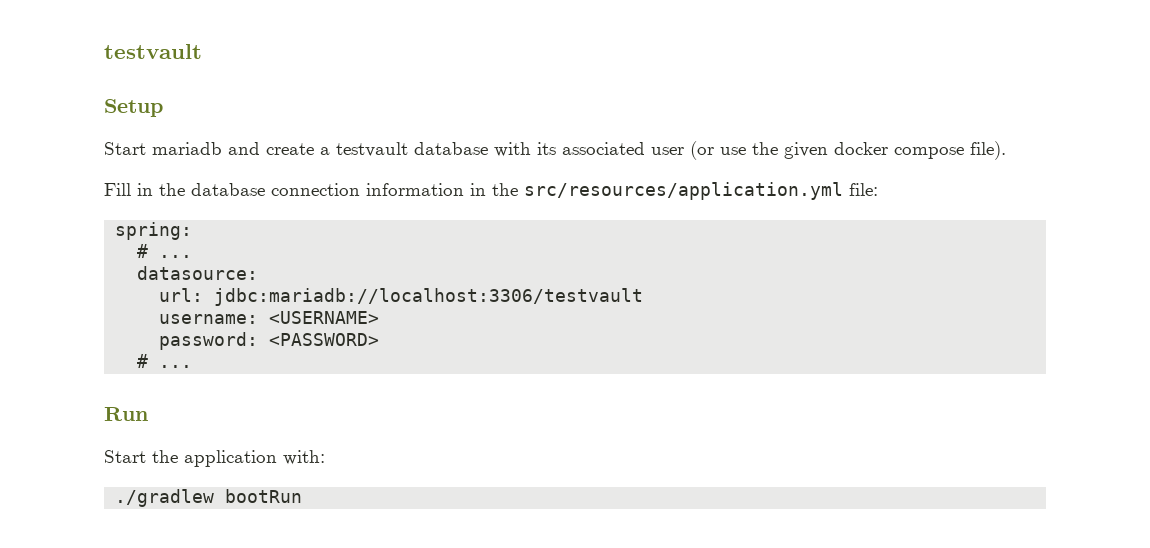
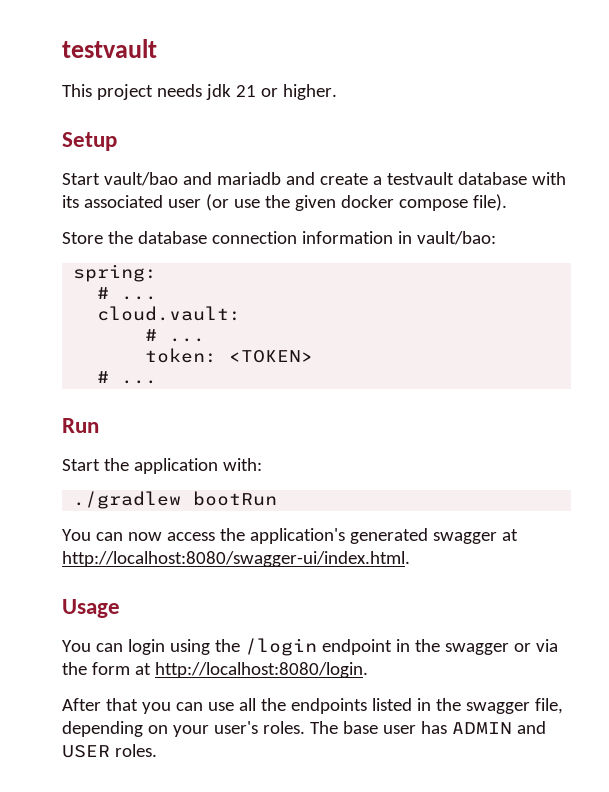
[104,44,202,59] testvault -> [62,39,157,58] [62,84,337,100] testvault // This project needs jdk 21 or higher.
(146, 148) none -> [103,172,212,186] vault/bao and
[104,183,153,196] Fill in -> [62,232,103,244] Store
[492,182,878,200] the src/resources/application.yml file: -> [416,231,496,245] vault/bao:
[137,266,259,280] [159,288,644,306] [159,311,380,324] [159,332,380,350] datasource: // url: jdbc:mariadb://localhost:3306/testvault // username: <USERNAME> // password: <PASSWORD> -> [97,306,242,321] [145,329,206,342] [145,348,314,363] cloud.vault: // # ... // token: <TOKEN>
(303, 496) none -> [62,528,518,544] [62,551,410,567] [62,599,120,618] [62,638,558,656] [62,662,368,678] [62,698,563,714] [62,721,546,737] [62,744,157,758] // You can now access the application's generated swagger at http://localhost:8080/swagger-ui/index.html. // Usage // You can login using the /login endpoint in the swagger or via the form at http://localhost:8080/login. // After that you can use all the endpoints listed in the swagger file, depending on your user's roles. The base user has ADMIN and USER roles.

